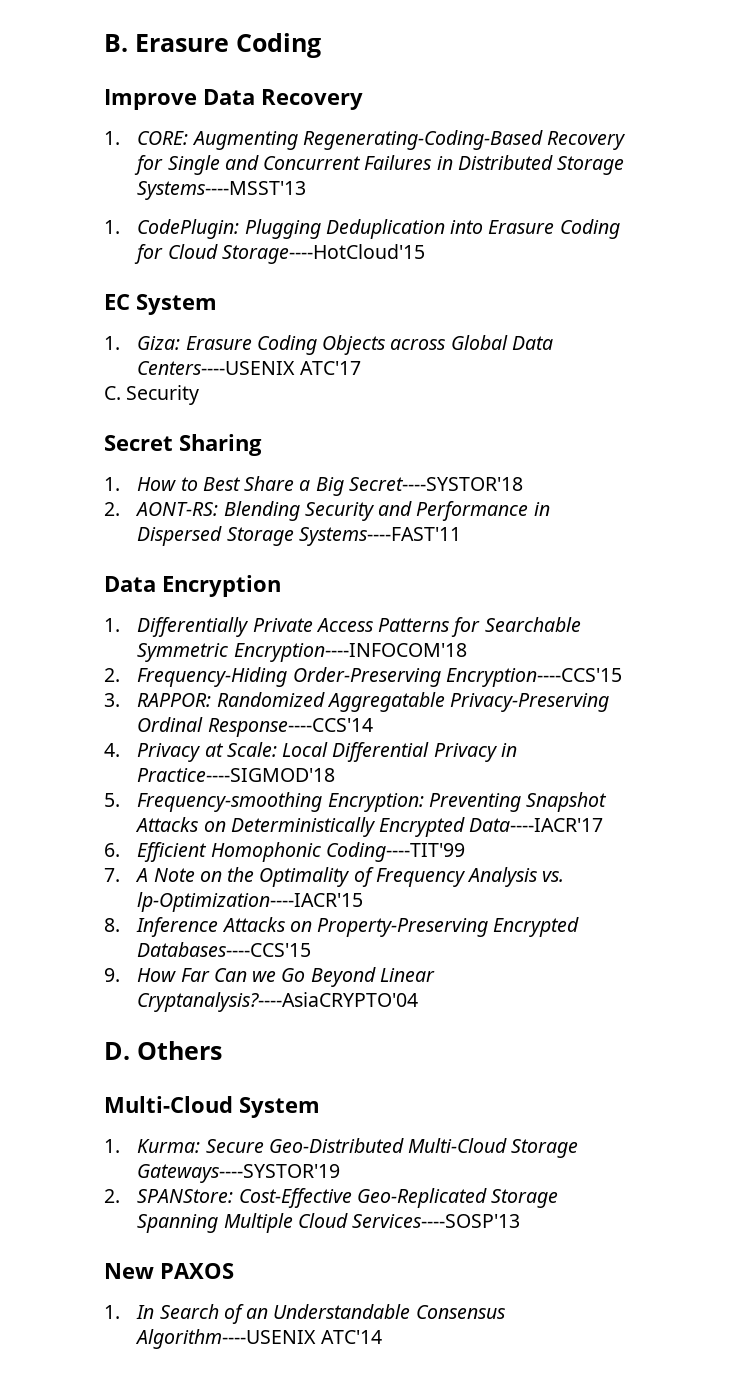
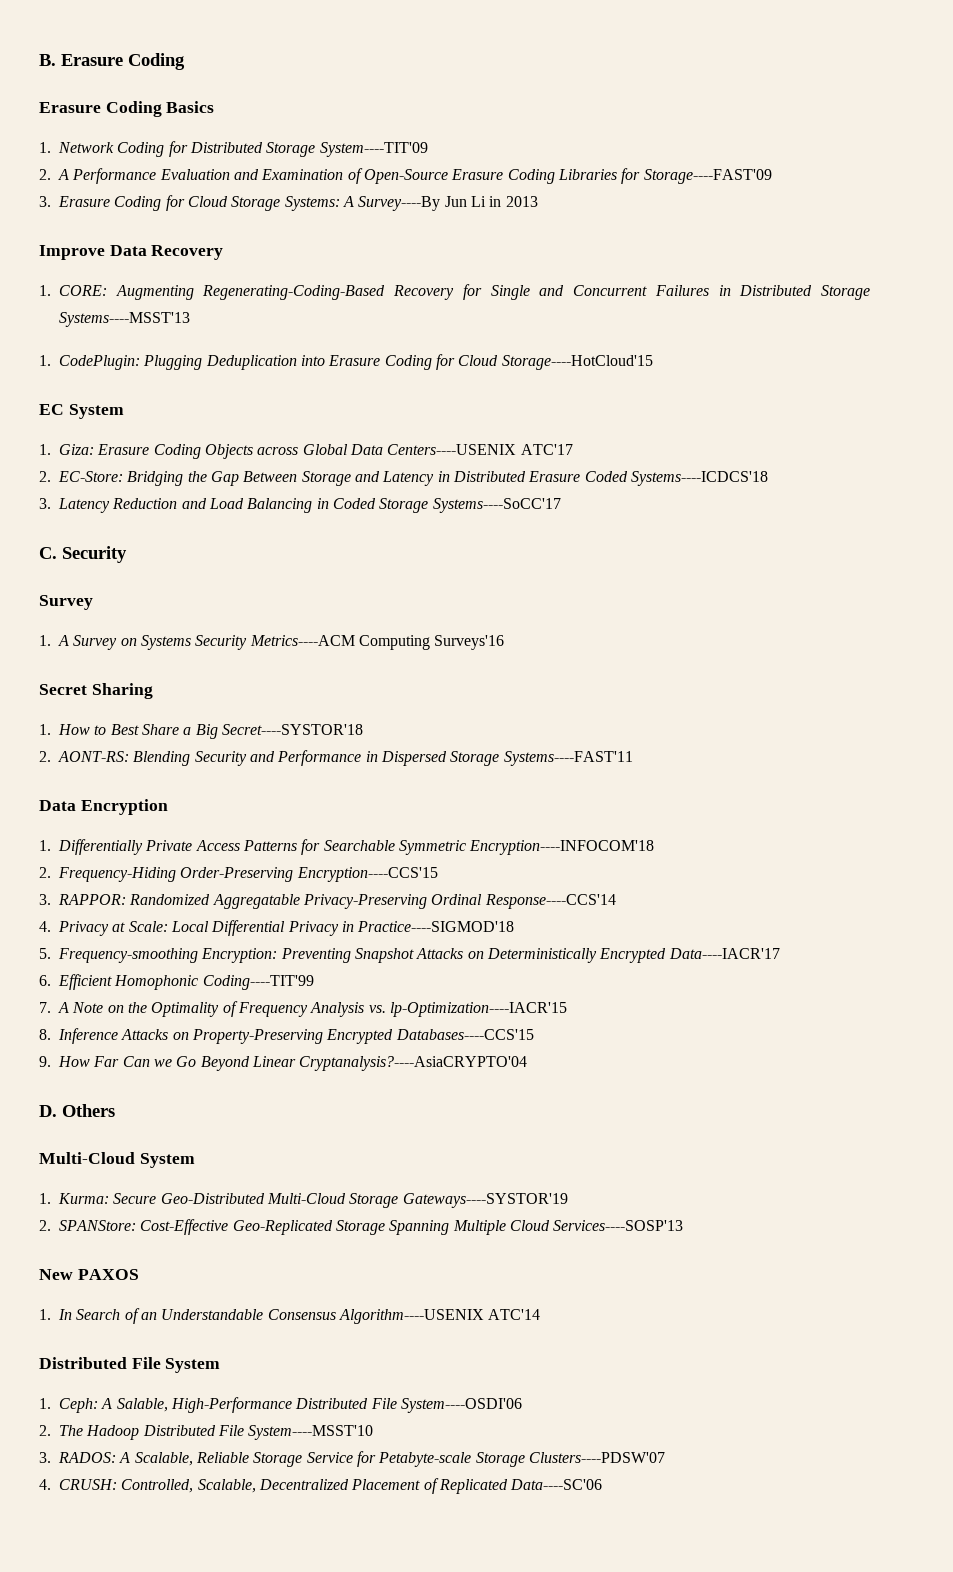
(321, 45) none -> [39,101,215,117] [39,141,428,157] [39,168,772,184] [39,195,538,211] // Erasure Coding Basics // 1. Network Coding for Distributed Storage System----TIT'09 // 2. A Performance Evaluation and Examination of Open-Source Erasure Coding Libraries for Storage----FAST'09 // 3. Erasure Coding for Cloud Storage Systems: A Survey----By Jun Li in 2013
[104,385,200,405] C. Security -> [39,471,768,486] [39,498,561,513] [39,546,127,563] [39,595,93,610] [39,635,505,650] 2. EC-Store: Bridging the Gap Between Storage and Latency in Distributed Erasure Coded Systems----ICDCS'18 // 3. Latency Reduction and Load Balancing in Coded Storage Systems----SoCC'17 // C. Security // Survey // 1. A Survey on Systems Security Metrics----ACM Computing Surveys'16
(382, 1337) none -> [39,1357,221,1373] [39,1397,522,1413] [39,1425,374,1440] [39,1451,665,1467] [39,1478,603,1494] // Distributed File System // 1. Ceph: A Salable, High-Performance Distributed File System----OSDI'06 // 2. The Hadoop Distributed File System----MSST'10 // 3. RADOS: A Scalable, Reliable Storage Service for Petabyte-scale Storage Clusters----PDSW'07 // 4. CRUSH: Controlled, Scalable, Decentralized Placement of Replicated Data----SC'06

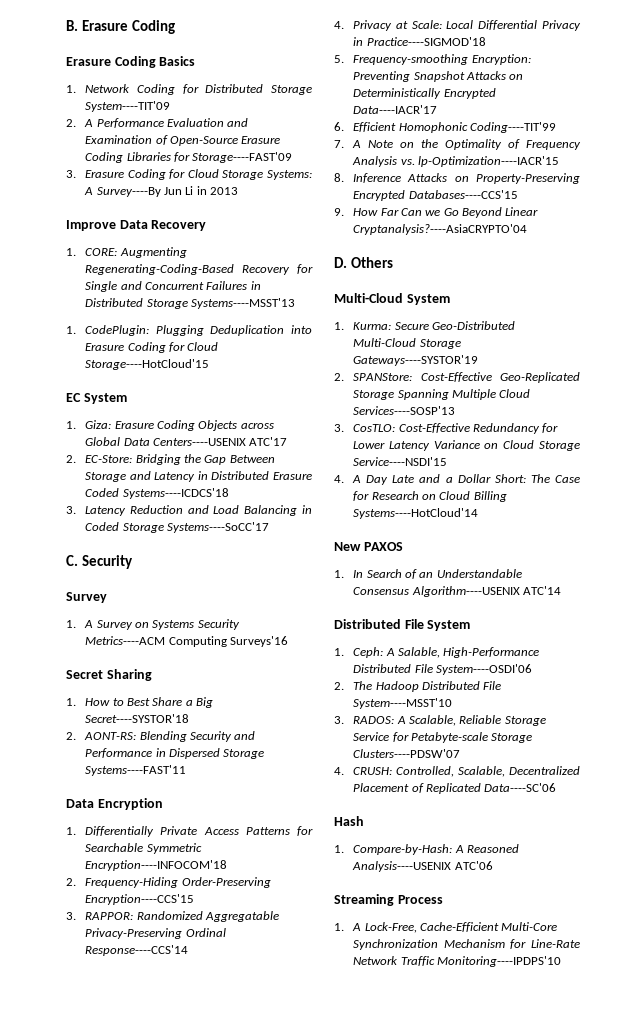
(684, 1225) none -> [334,423,559,434] [353,440,580,451] [353,457,448,466] [334,474,580,485] [353,491,507,502] [353,508,479,519] // 3. CosTLO: Cost-Effective Redundancy for Lower Latency Variance on Cloud Storage Service----NSDI'15 // 4. A Day Late and a Dollar Short: The Case for Research on Cloud Billing Systems----HotCloud'14
(603, 1484) none -> [334,816,364,826] [334,844,519,855] [352,861,493,872] [334,894,443,906] [334,922,558,933] [353,939,580,950] [353,956,561,967] // Hash // 1. Compare-by-Hash: A Reasoned Analysis----USENIX ATC'06 // Streaming Process // 1. A Lock-Free, Cache-Efficient Multi-Core Synchronization Mechanism for Line-Rate Network Traffic Monitoring----IPDPS'10

